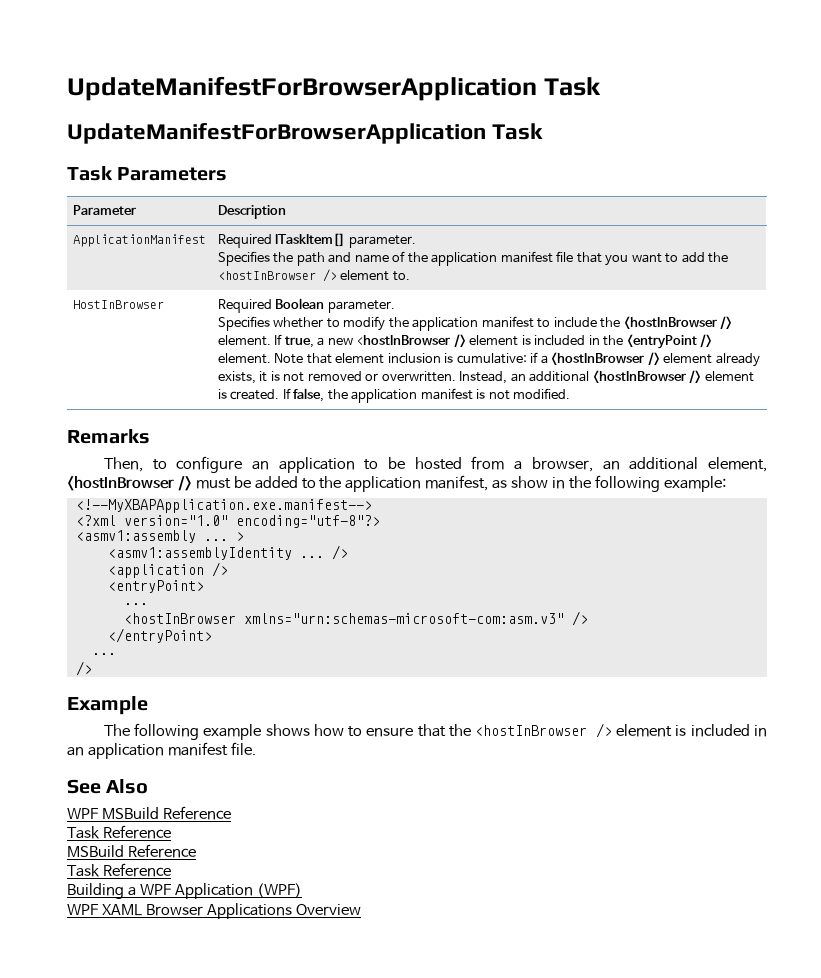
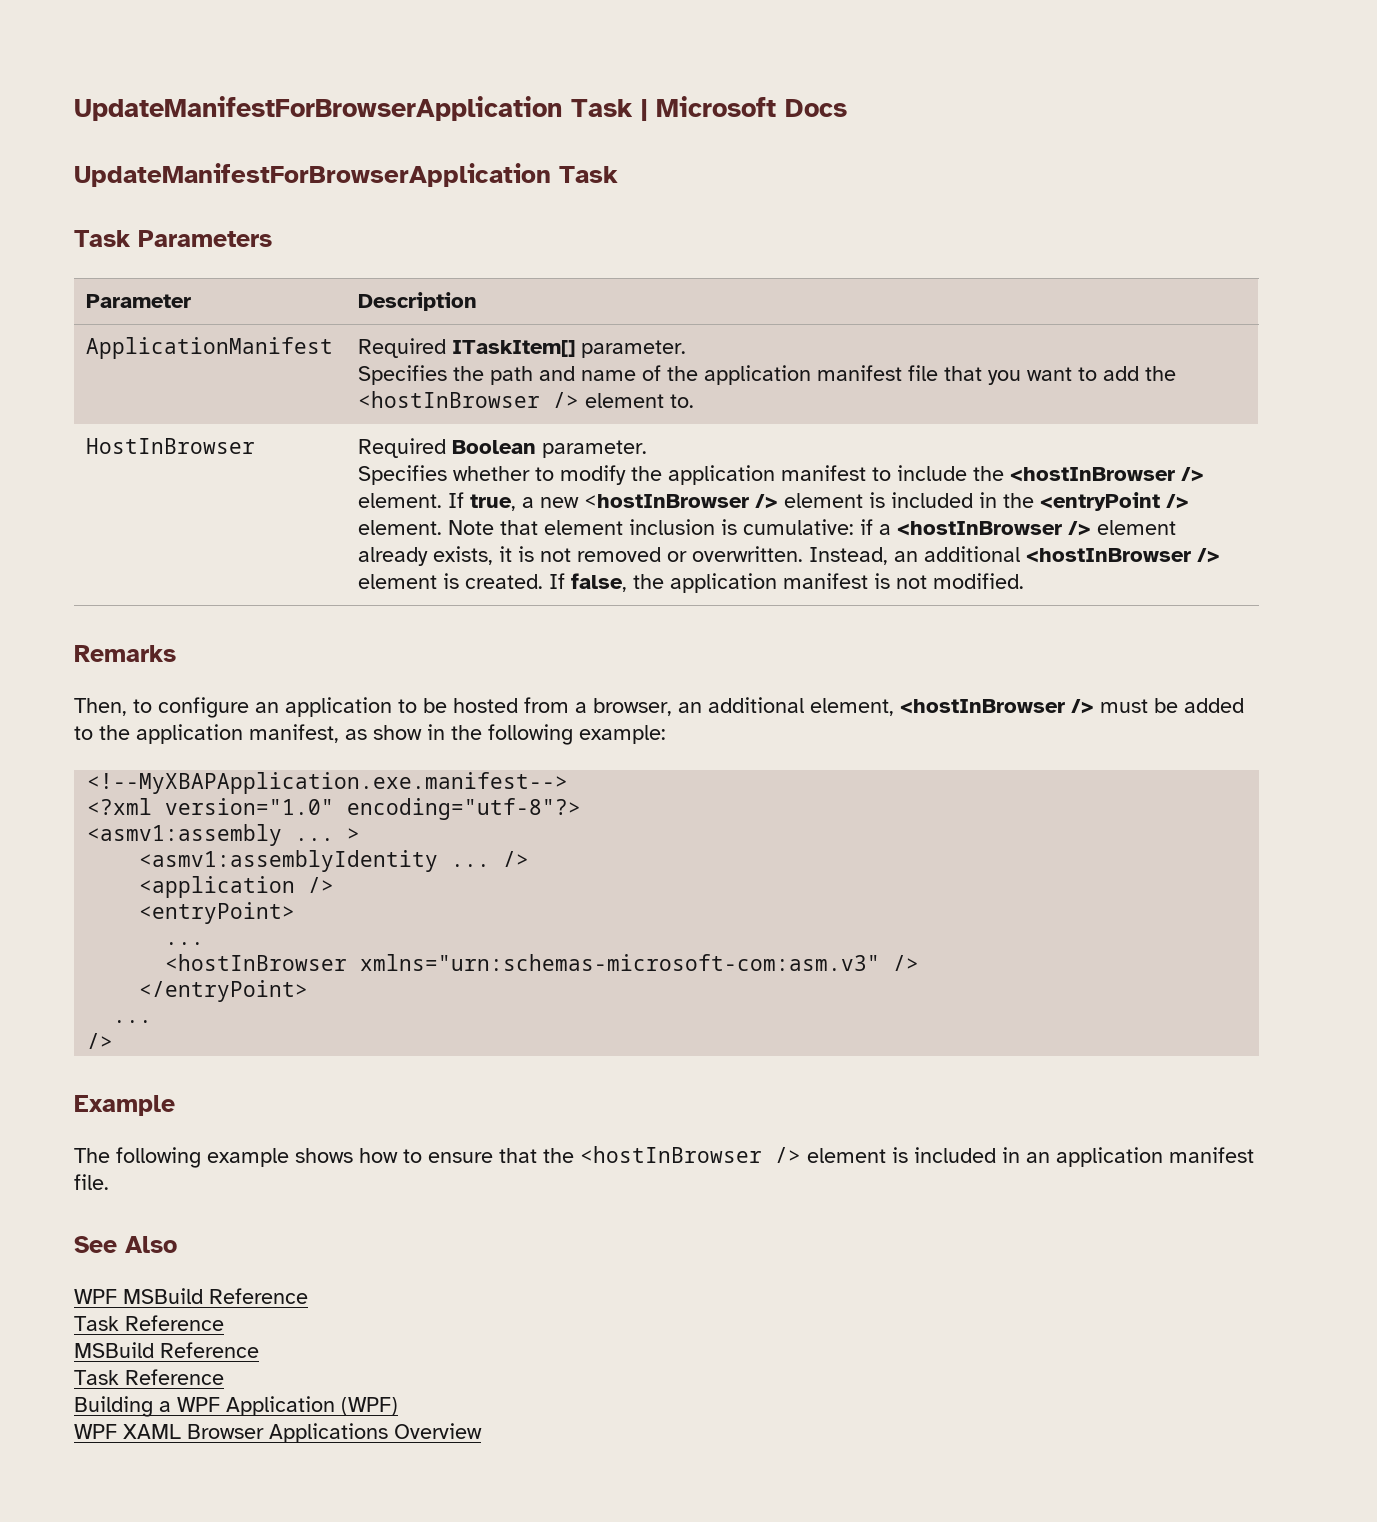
[67,76,601,101] UpdateManifestForBrowserApplication Task -> [74,96,847,121] UpdateManifestForBrowserApplication Task | Microsoft Docs

